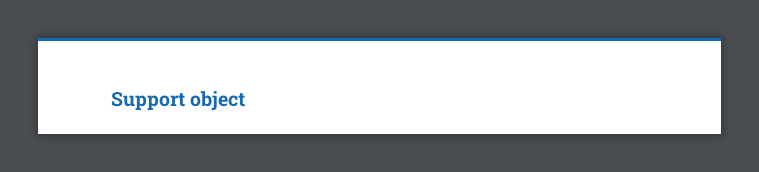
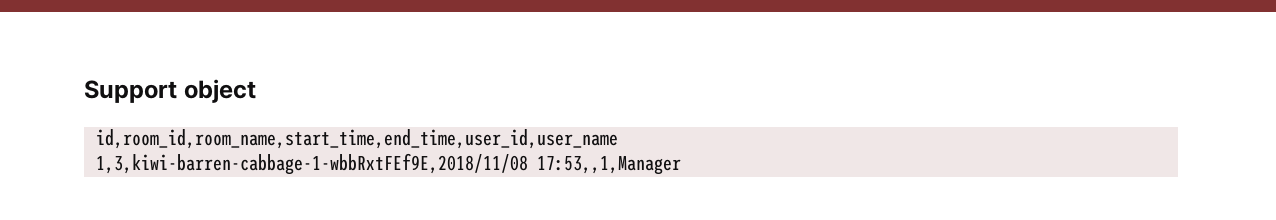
(246, 101) none -> [95,129,618,149] [95,153,681,175] // id,room_id,room_name,start_time,end_time,user_id,user_name // 1,3,kiwi-barren-cabbage-1-wbbRxtFEf9E,2018/11/08 17:53,,1,Manager

